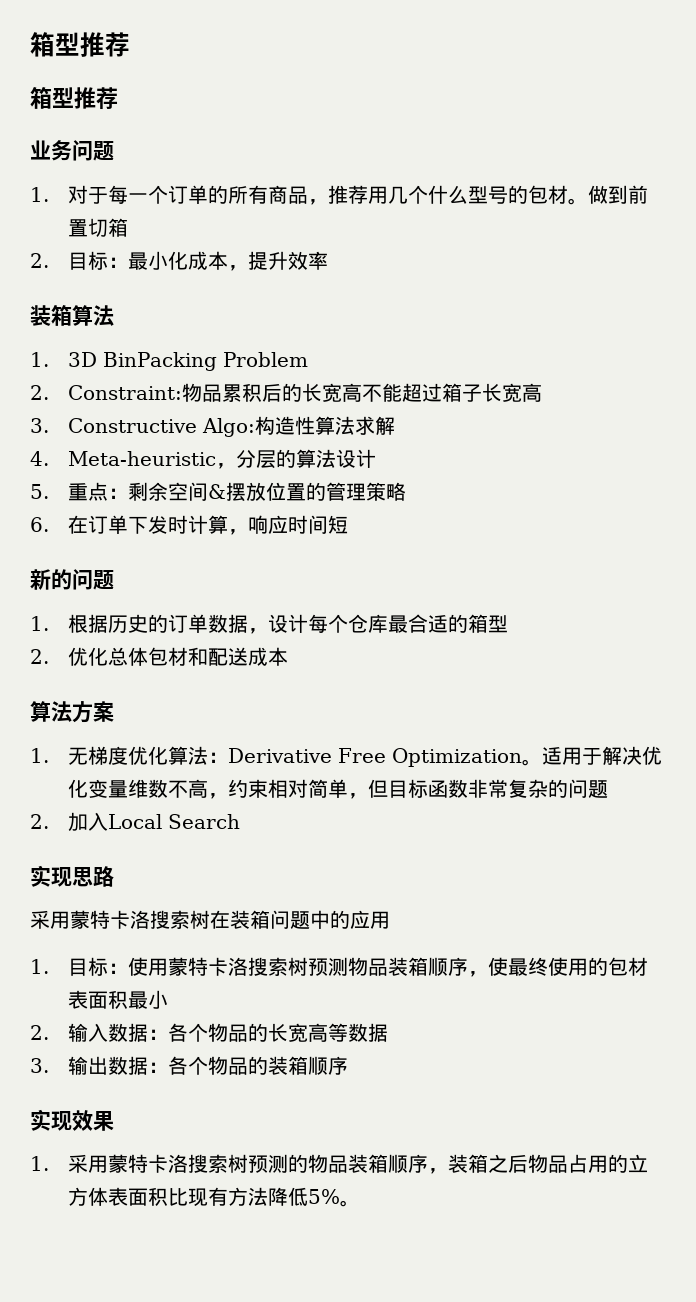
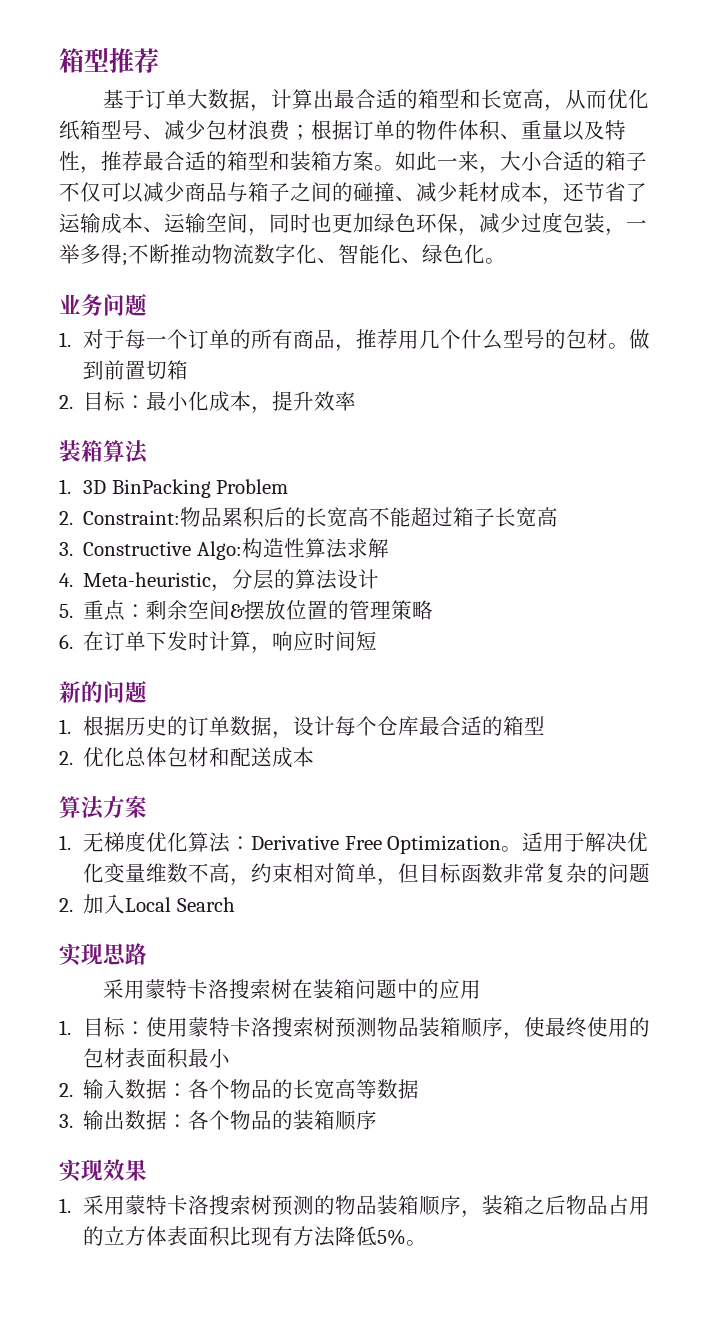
[30,32,130,57] [30,87,118,110] 箱型推荐 // 箱型推荐 -> [59,48,159,73] [102,89,649,112] [59,120,626,141] [59,151,647,174] [59,182,647,205] [59,212,647,236] [59,244,506,266] 箱型推荐 // 基于订单大数据，计算出最合适的箱型和长宽高，从而优化纸箱型号、减少包材浪费；根据订单的物件体积、重量以及特性，推荐最合适的箱型和装箱方案。如此一来，大小合适的箱子不仅可以减少商品与箱子之间的碰撞、减少耗材成本，还节省了运输成本、运输空间，同时也更加绿色环保，减少过度包装，一举多得;不断推动物流数字化、智能化、绿色化。

